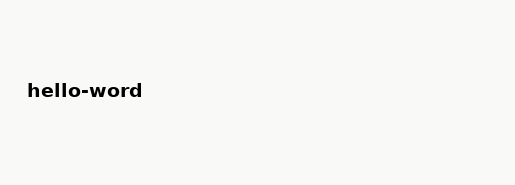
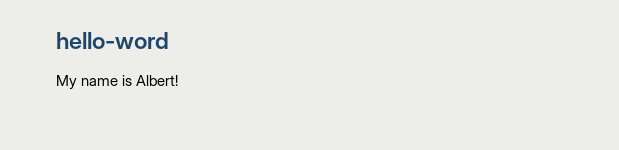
(143, 90) none -> [56,75,179,90] // My name is Albert!

